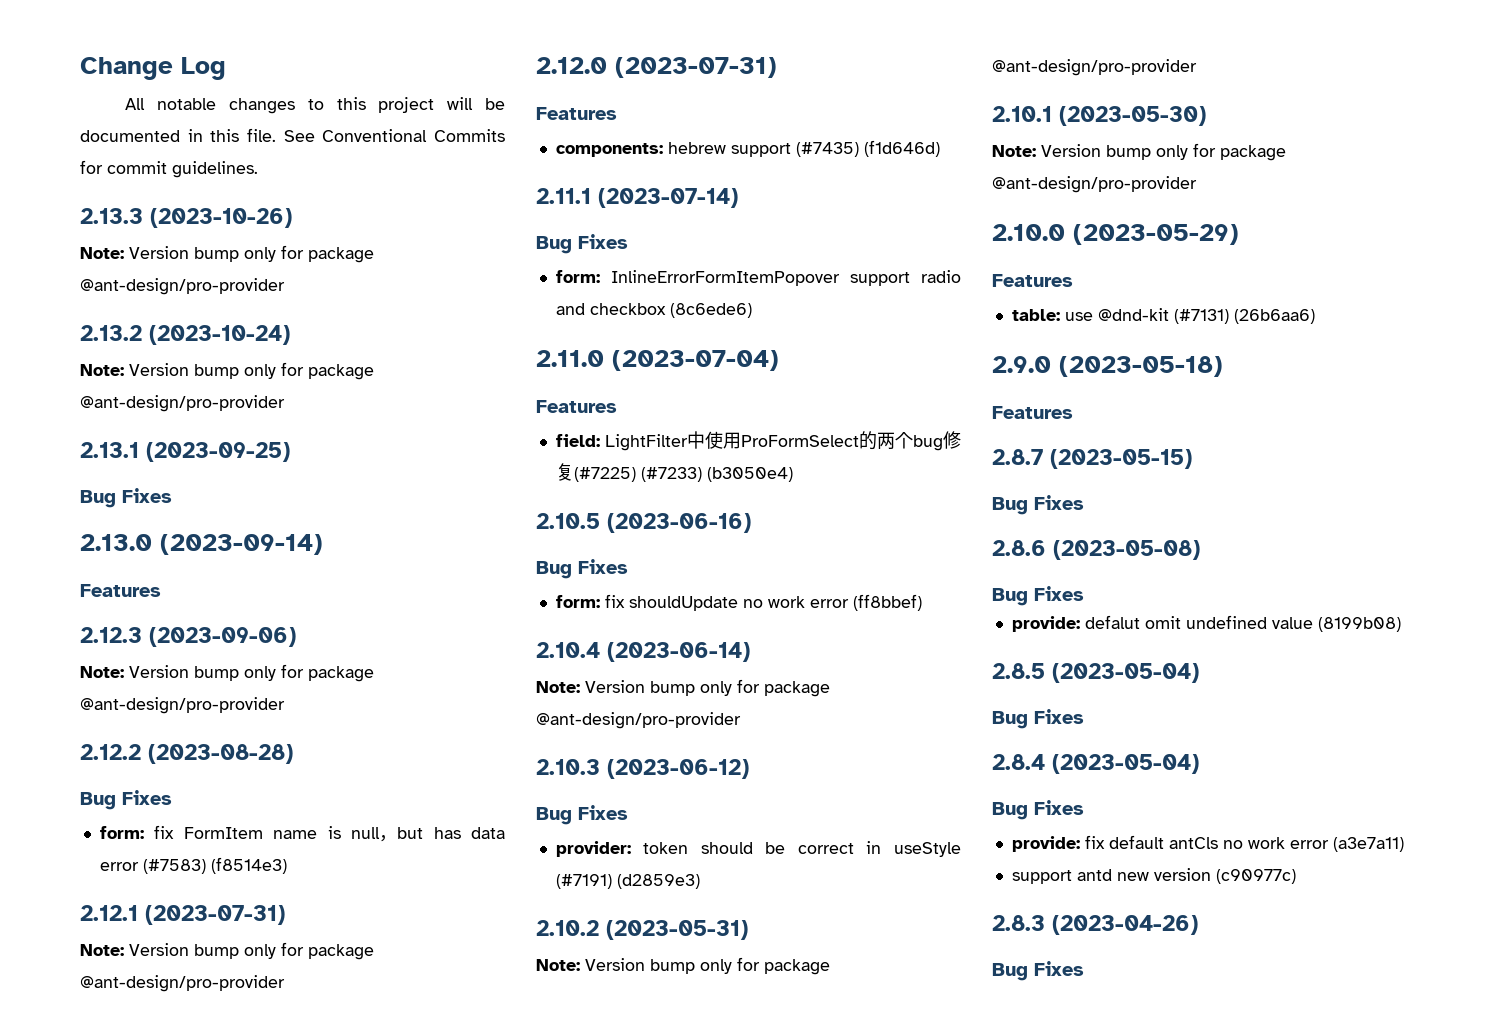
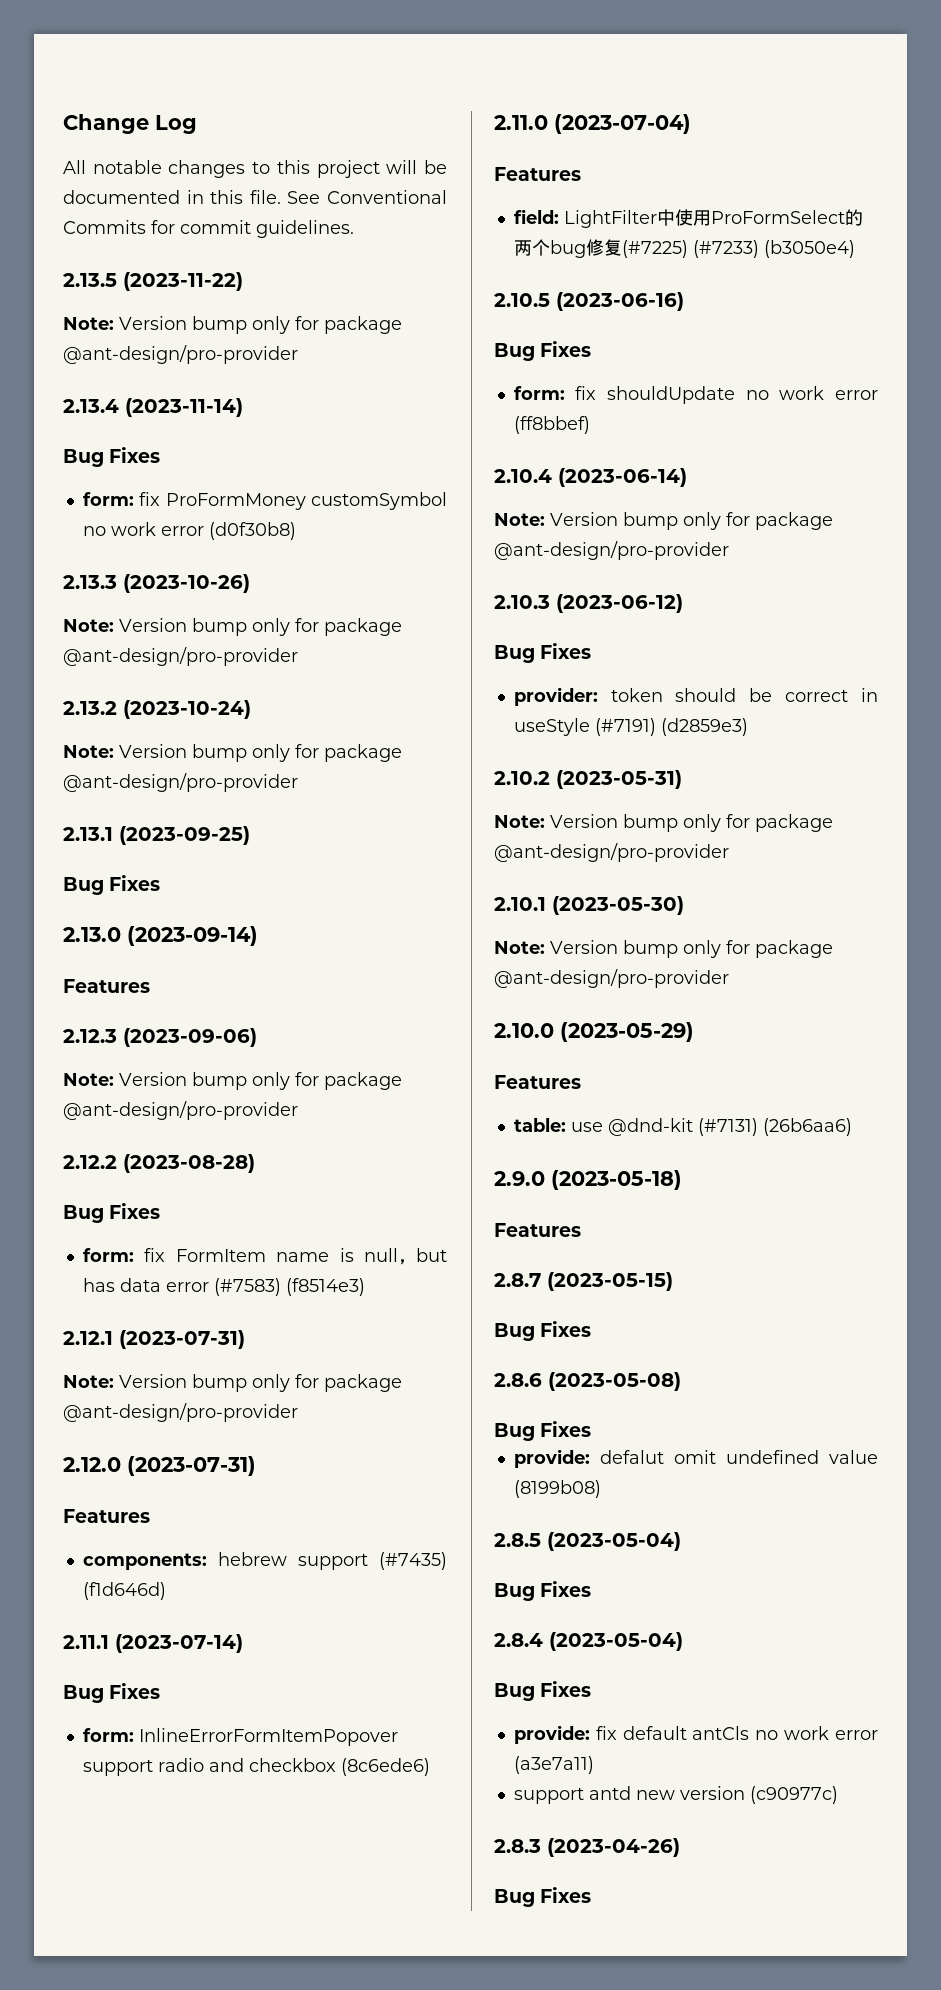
(258, 169) none -> [63,272,243,291] [63,316,402,334] [63,345,298,364] [63,398,243,417] [63,447,161,467] [82,492,447,510] [82,522,296,540] // 2.13.5 (2023-11-22) // Note: Version bump only for package @ant-design/pro-provider // 2.13.4 (2023-11-14) // Bug Fixes // form: fix ProFormMoney customSymbol no work error (d0f30b8)

